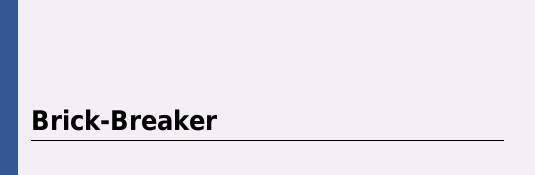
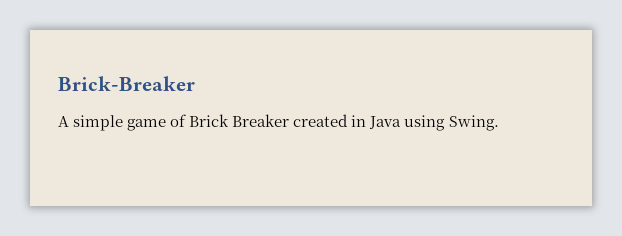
(217, 120) none -> [58,114,499,131] // A simple game of Brick Breaker created in Java using Swing.

